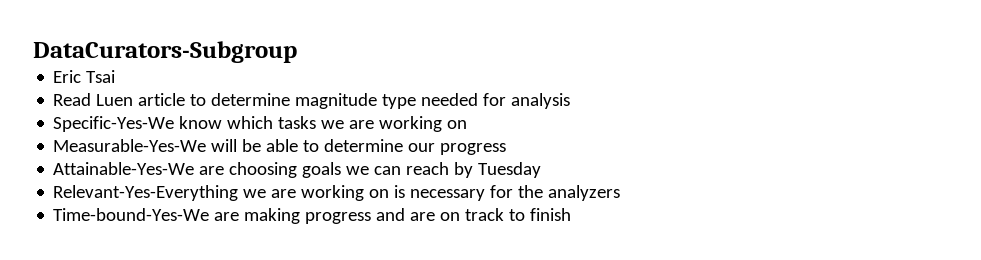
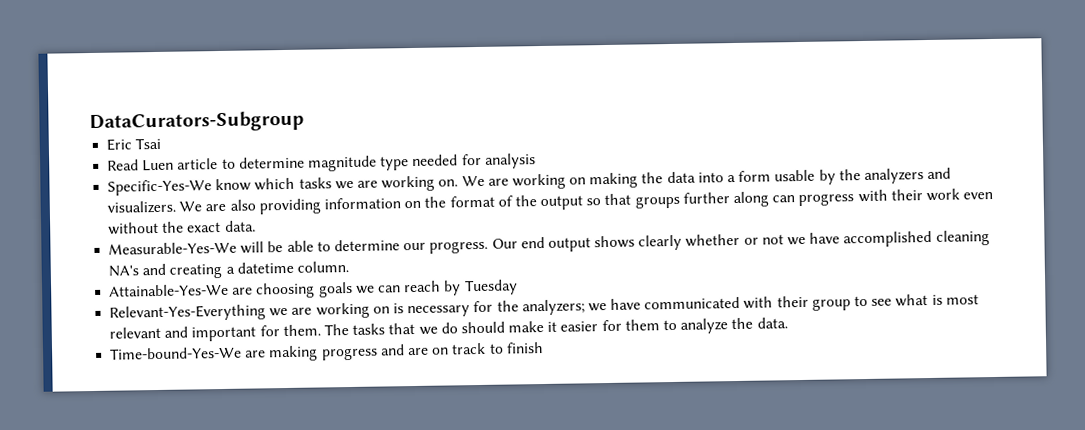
[447,120,468,129] on -> [438,167,952,190] [107,188,994,215] [108,220,256,235] on. We are working on making the data into a form usable by the analyzers and visualizers. We are also providing information on the format of the output so that groups further along can progress with their work even without the exact data.
[440,143,507,155] progress -> [429,230,990,254] [108,261,349,279] progress. Our end output shows clearly whether or not we have accomplished cleaning NA's and creating a datetime column.
[548,185,621,201] analyzers -> [521,294,979,316] [109,317,788,342] analyzers; we have communicated with their group to see what is most relevant and important for them. The tasks that we do should make it easier for them to analyze the data.

